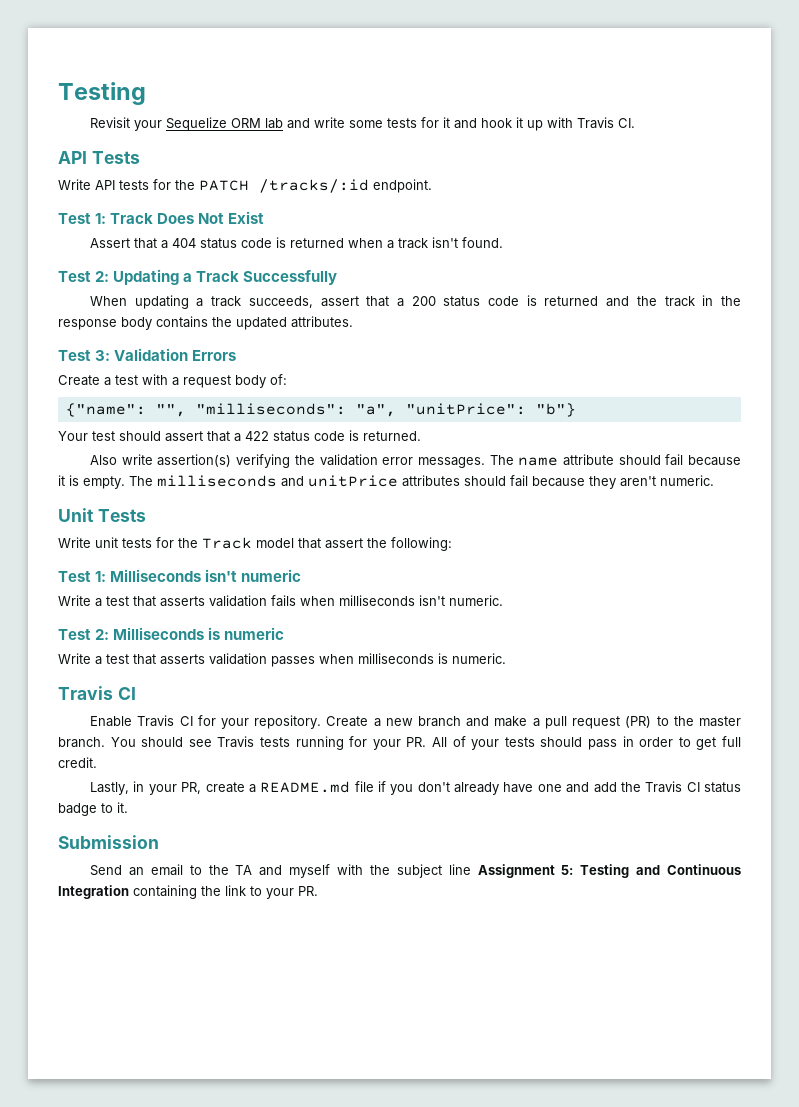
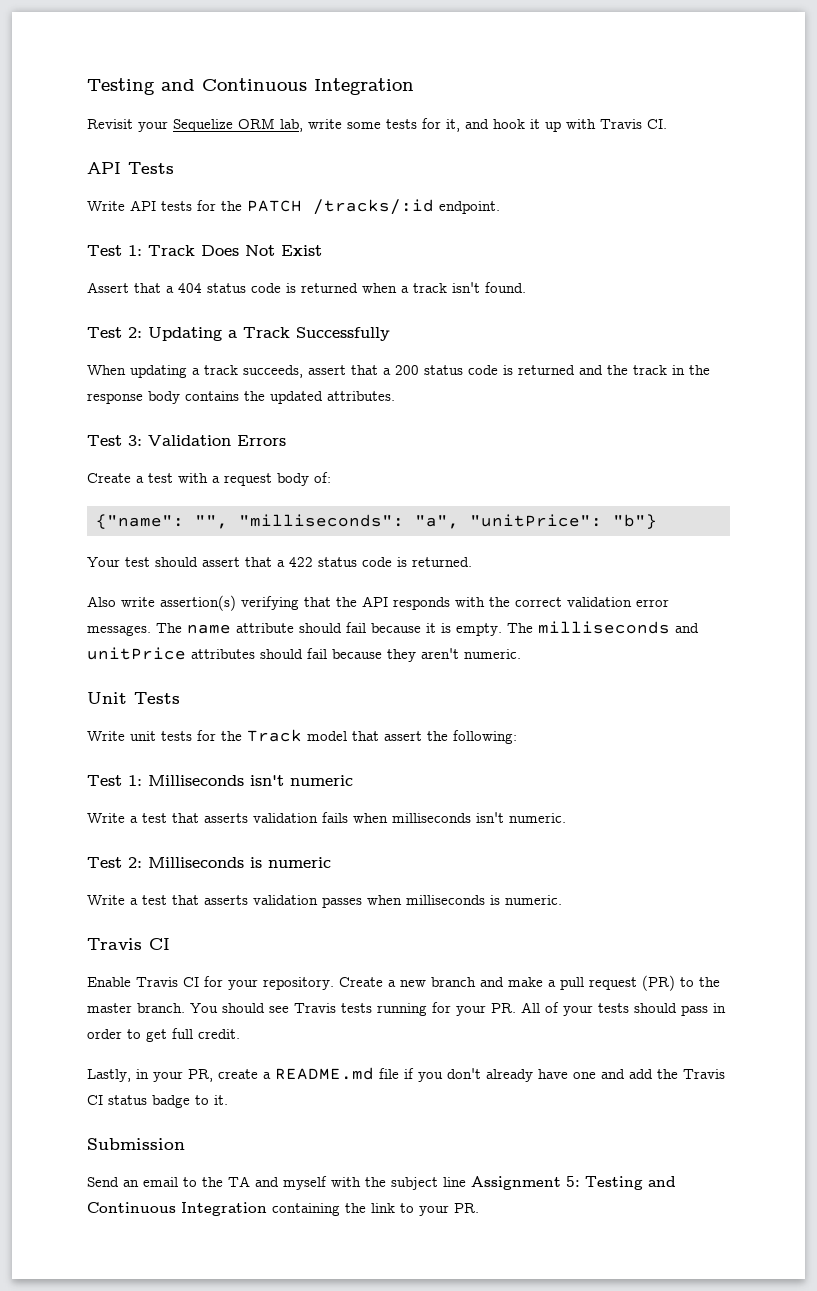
[58,82,146,105] Testing -> [87,78,414,95] Testing and Continuous Integration
[265,118,311,129] lab and -> [280,119,303,132] lab,
[443,117,451,128] it -> [446,119,460,132] it,
[294,455,315,465] the -> [304,596,562,610] that the API responds with the correct

